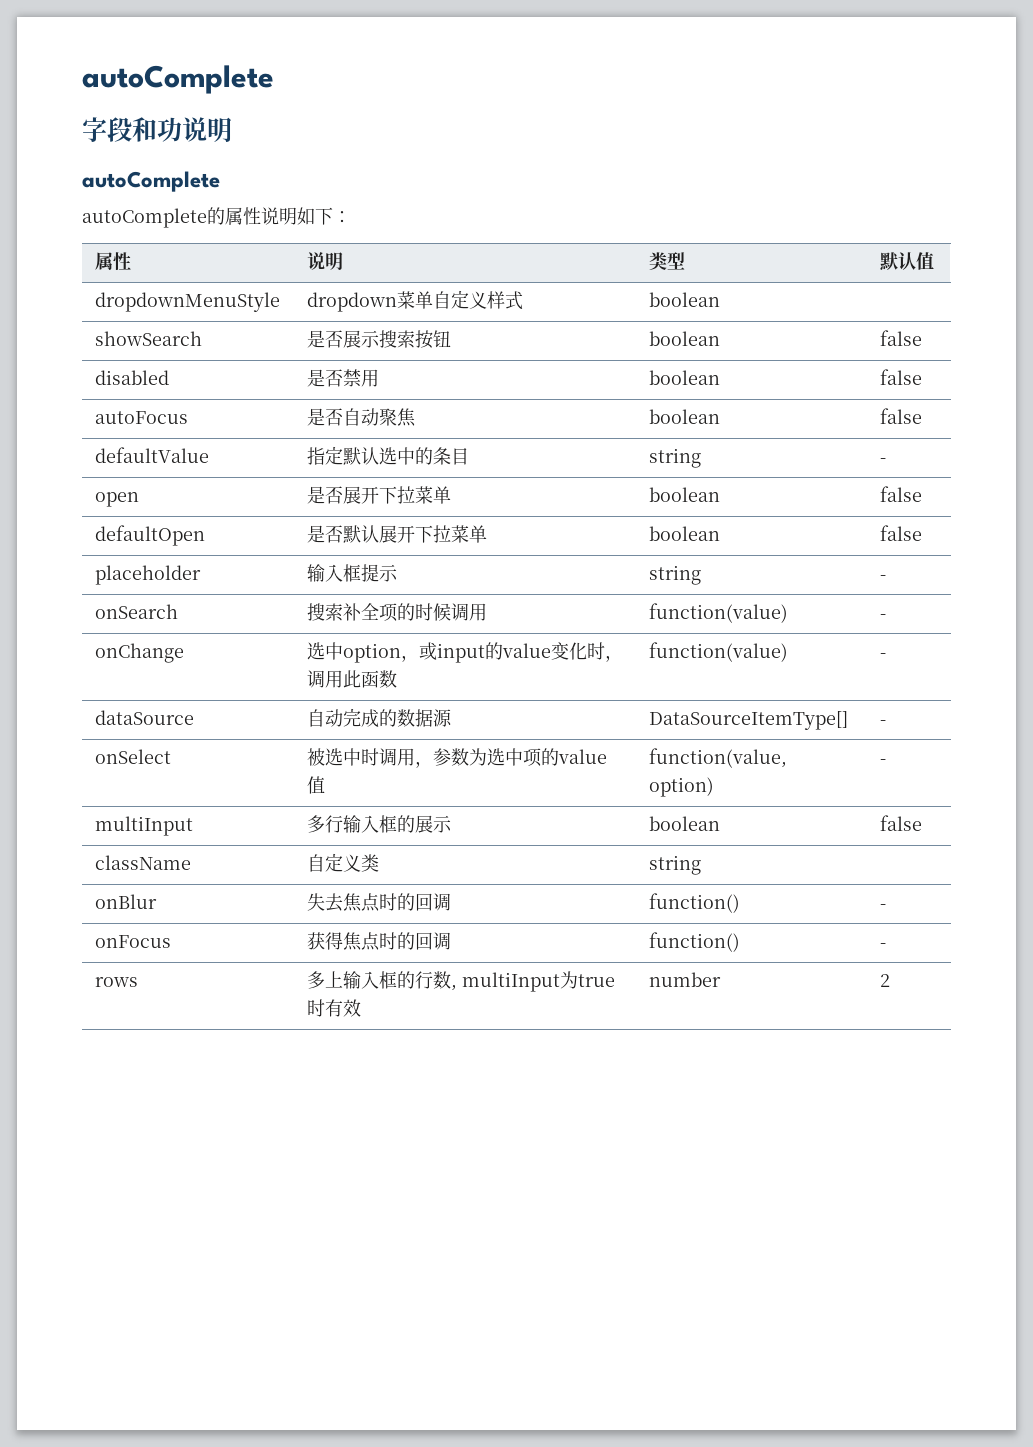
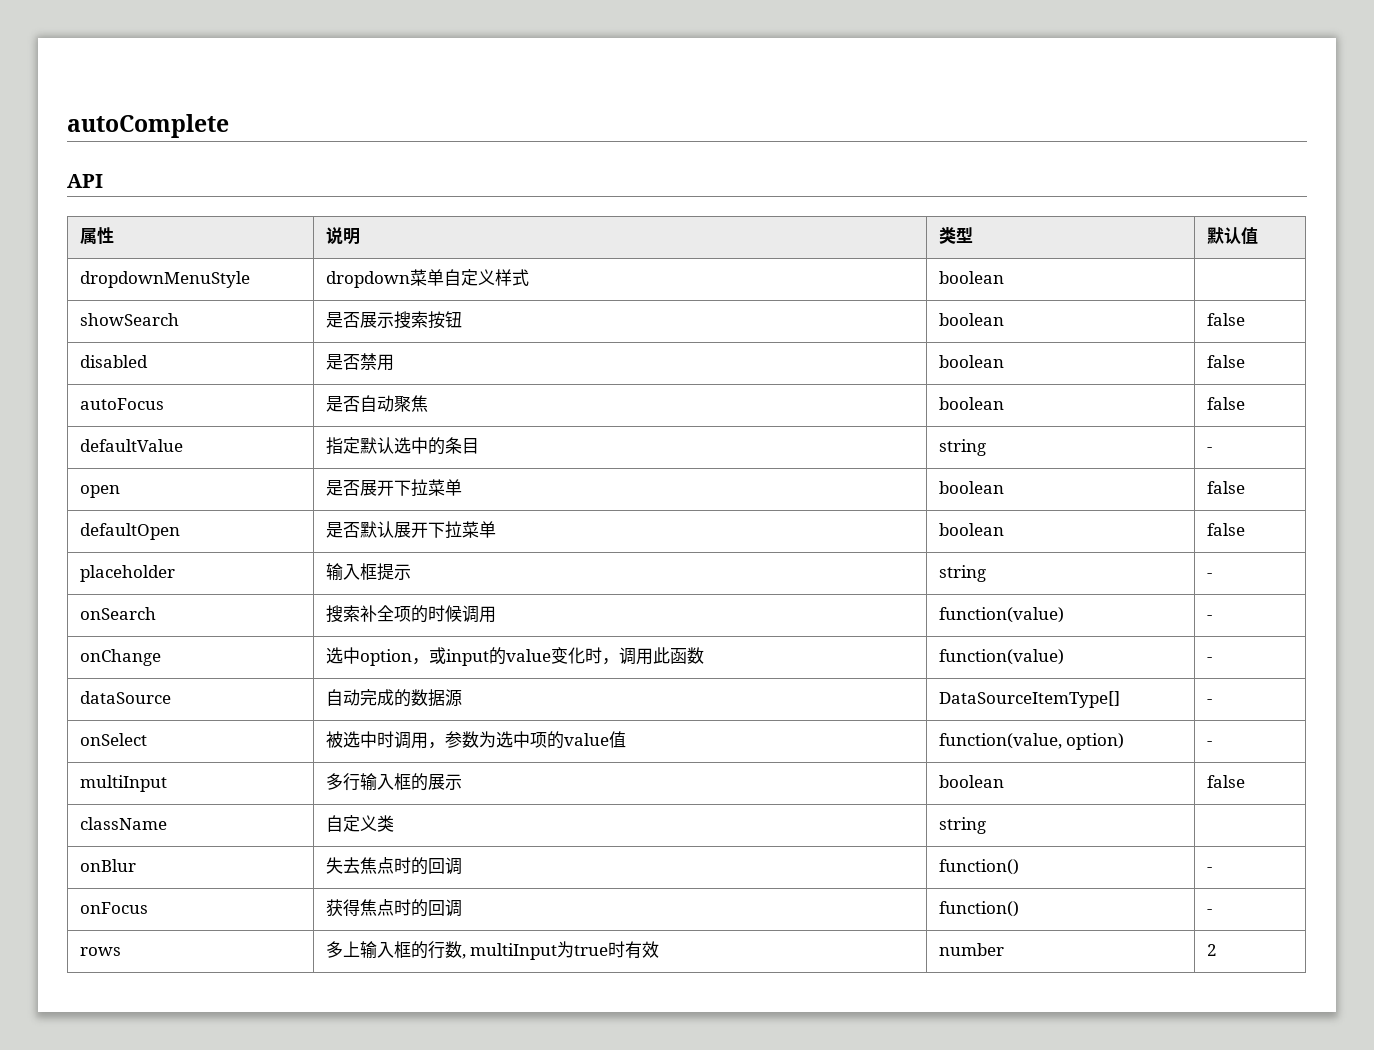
[82,65,274,94] [82,117,232,142] [82,171,220,192] [82,207,351,228] autoComplete // 字段和功说明 // autoComplete // autoComplete的属性说明如下： -> [67,114,229,138] [67,174,103,188] autoComplete // API

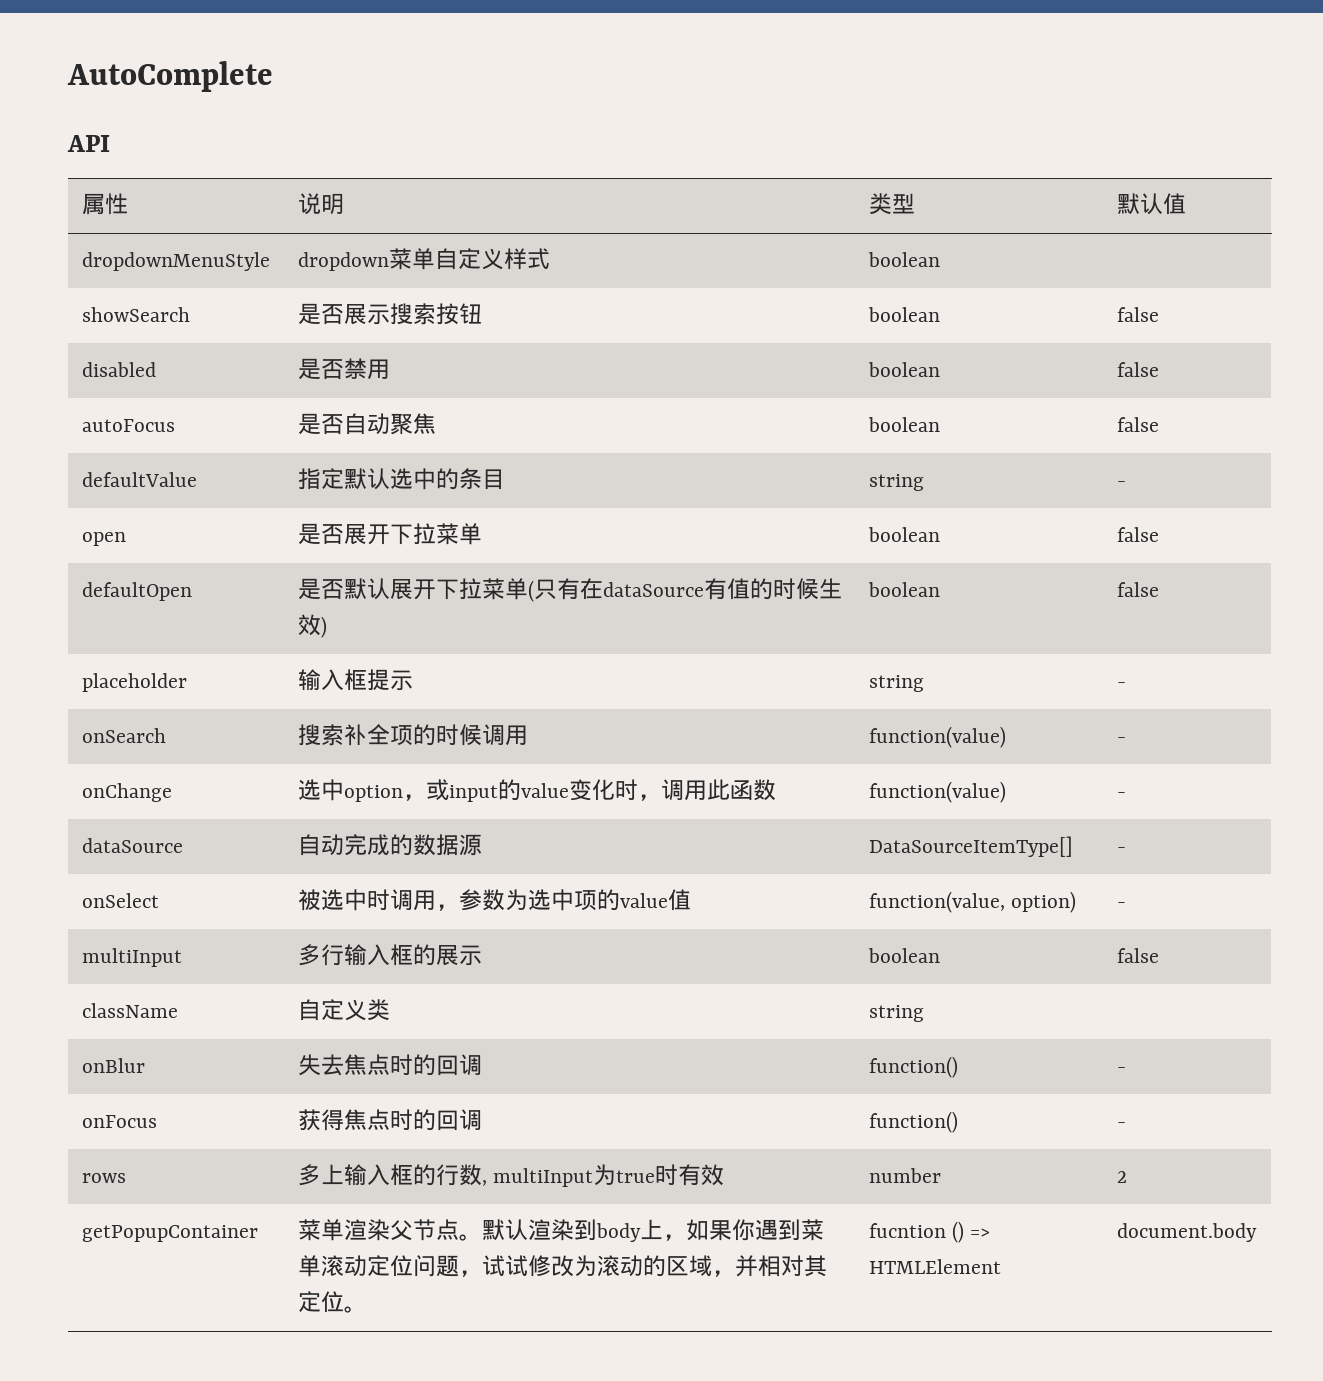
[67,114,229,138] autoComplete -> [67,61,273,92] AutoComplete
(496, 529) none -> [527,578,842,602] [297,614,327,638] (只有在dataSource有值的时候生效)
(1217, 950) none -> [81,1225,258,1242] [297,1219,824,1242] [297,1255,827,1277] [297,1291,367,1313] [868,1221,991,1243] [868,1259,1001,1274] [1116,1223,1257,1242] // getPopupContainer | 菜单渲染父节点。默认渲染到body上，如果你遇到菜单滚动定位问题，试试修改为滚动的区域，并相对其定位。 | fucntion () => HTMLElement | document.body

